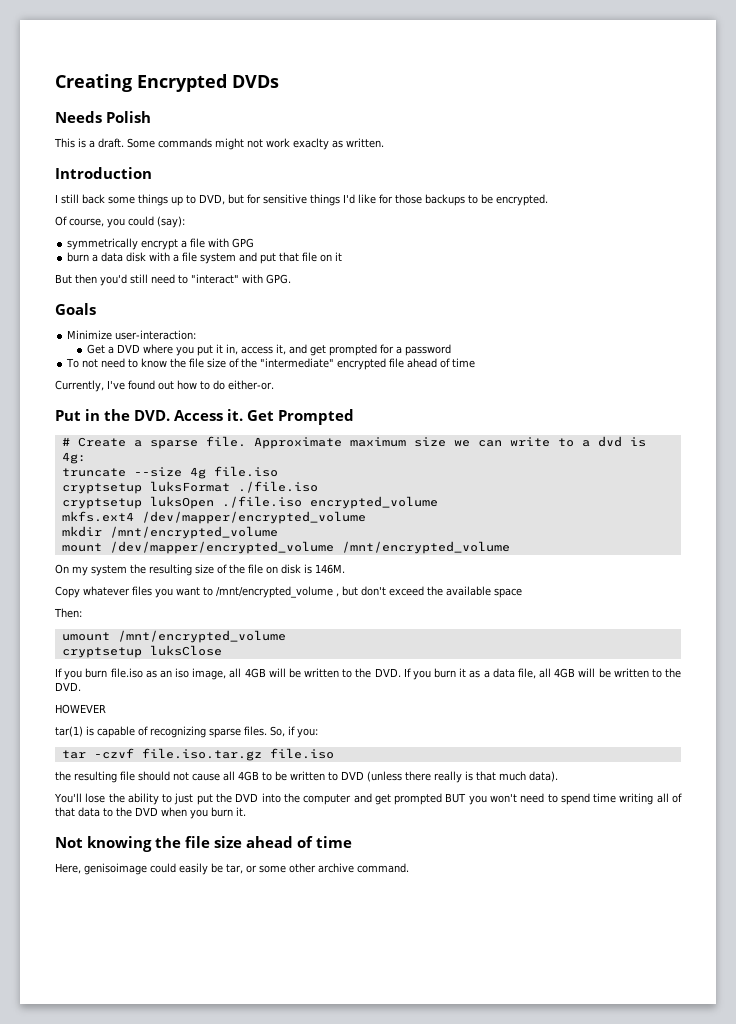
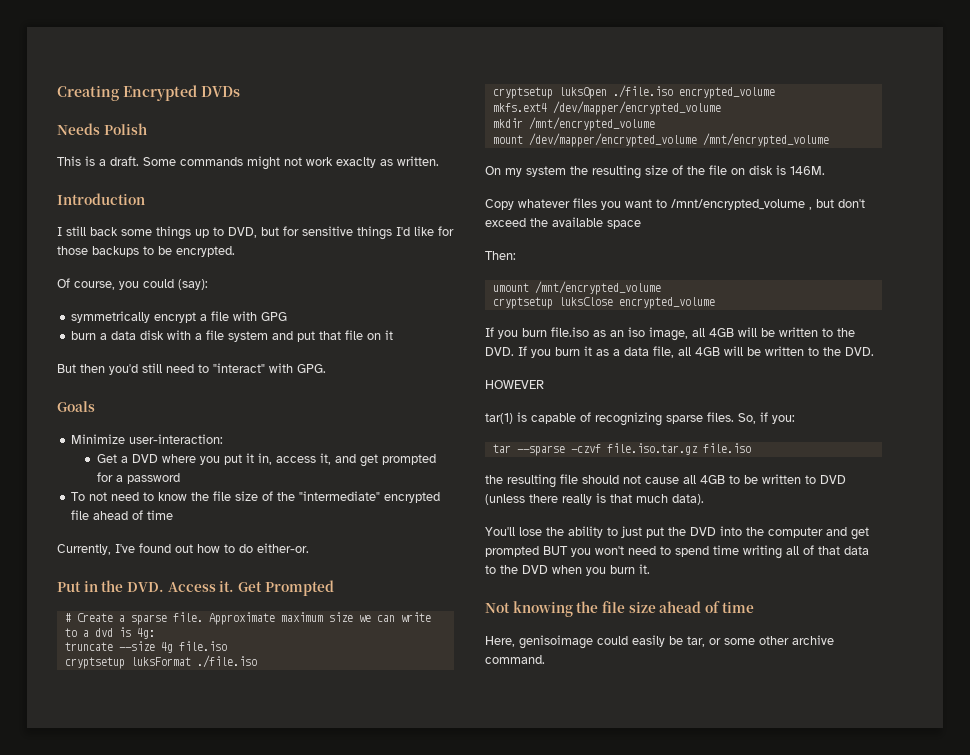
(222, 650) none -> [618,297,715,309] encrypted_volume
(86, 754) none -> [516,445,565,456] --sparse

